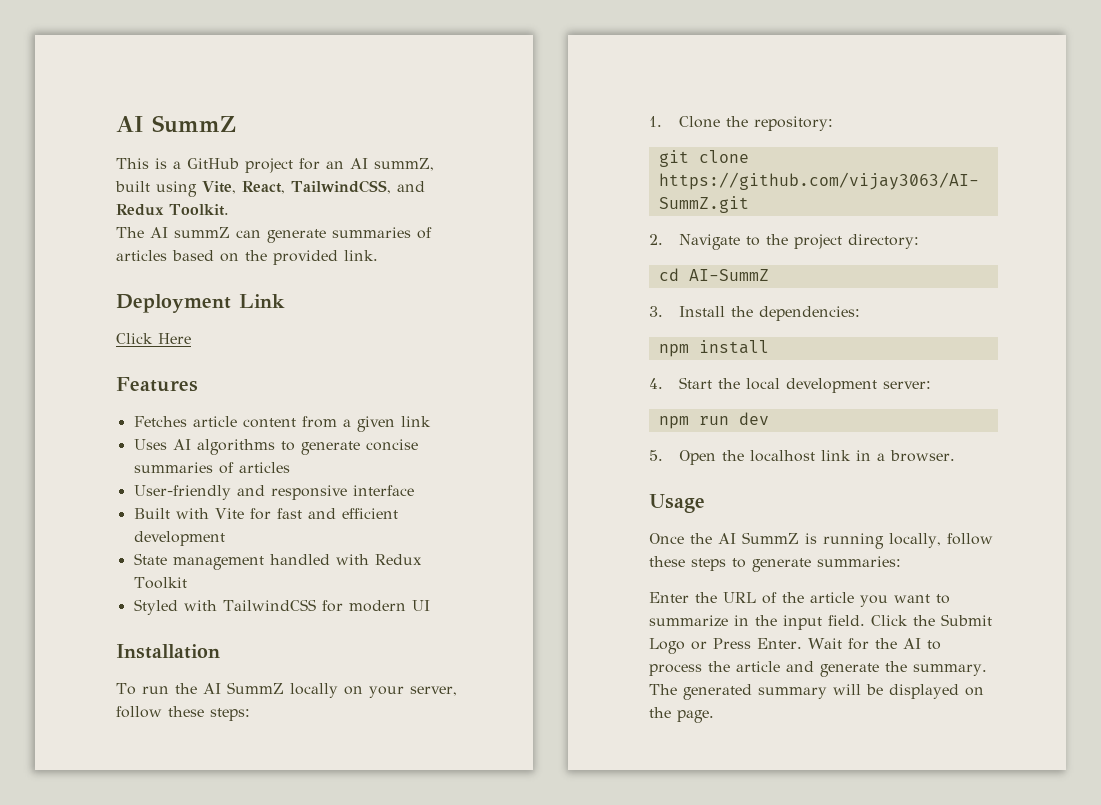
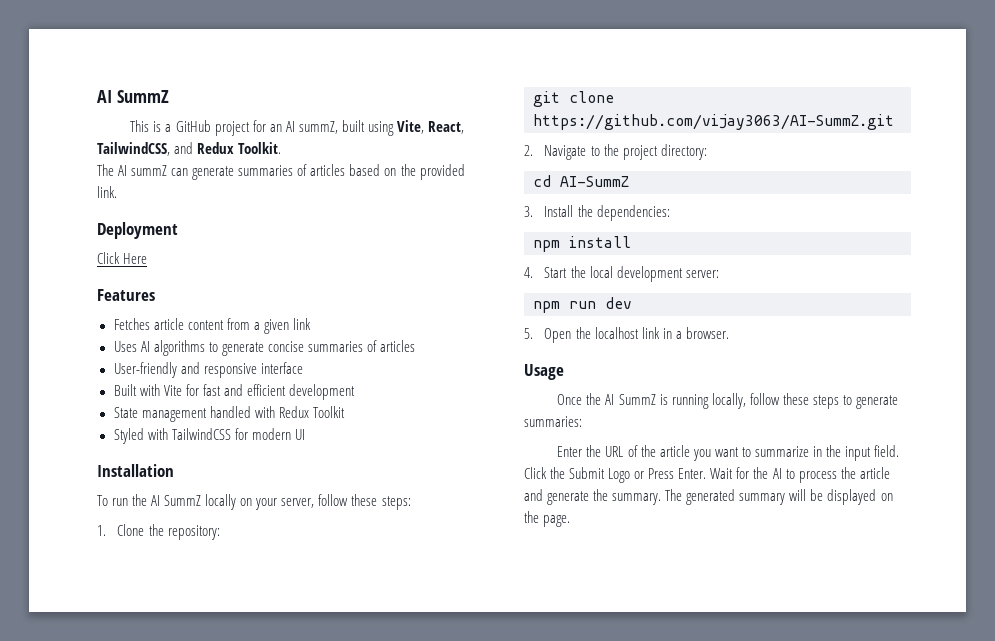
[239,294,285,308] Link -> (178, 230) none

